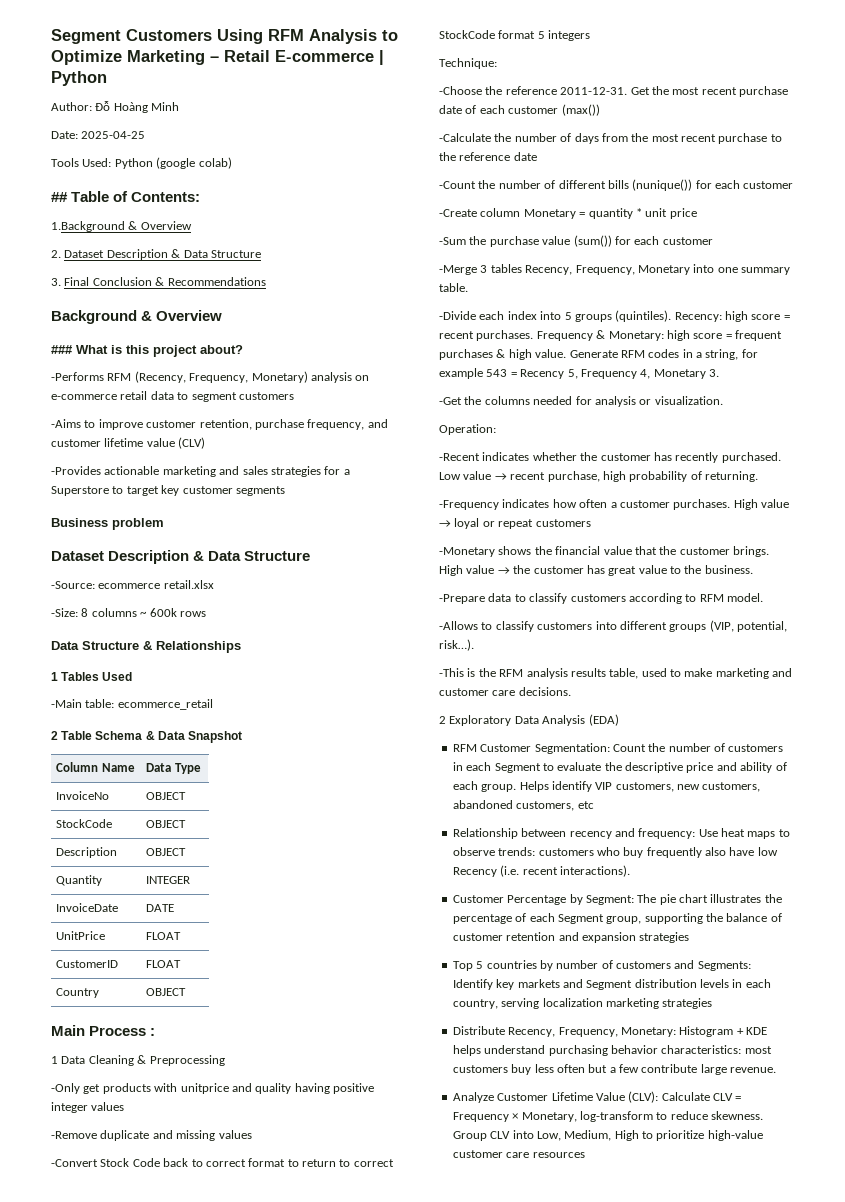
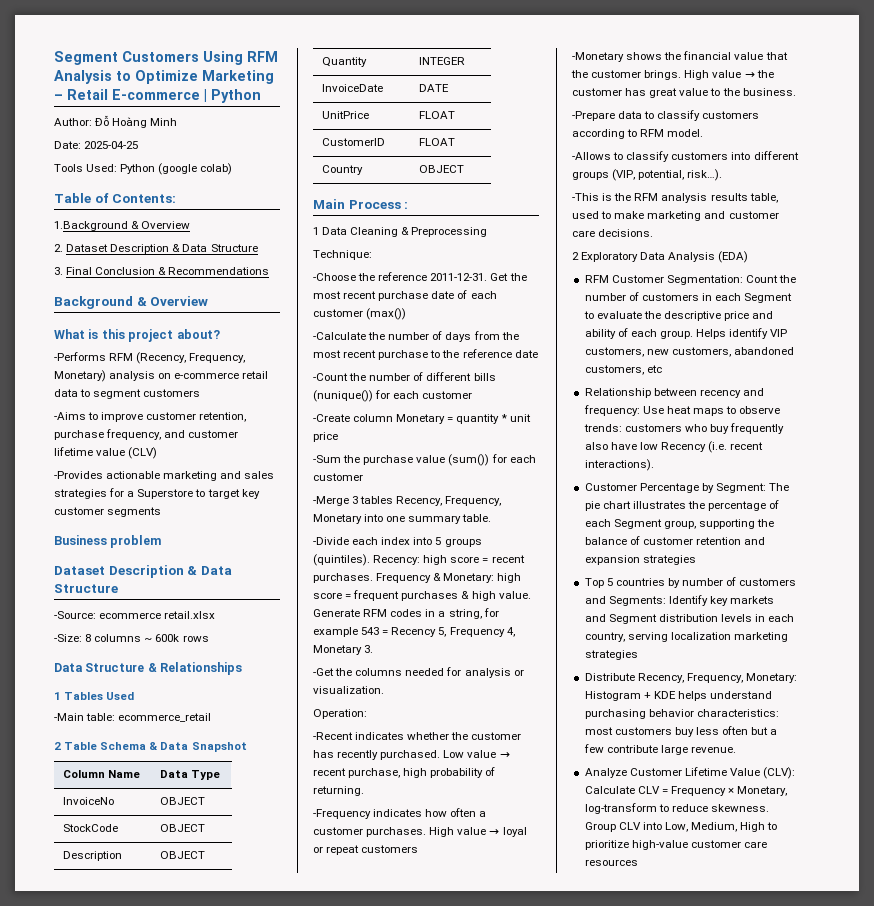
[51,192,68,202] ## -> (233, 169) none
[51,345,73,354] ### -> (209, 301) none
[51,1083,374,1094] [51,1102,125,1113] [51,1130,252,1141] [51,1158,394,1167] [439,30,591,41] // -Only get products with unitprice and quality having positive integer values // -Remove duplicate and missing values // -Convert Stock Code back to correct format to return to correct StockCode format 5 integers -> (488, 232) none

